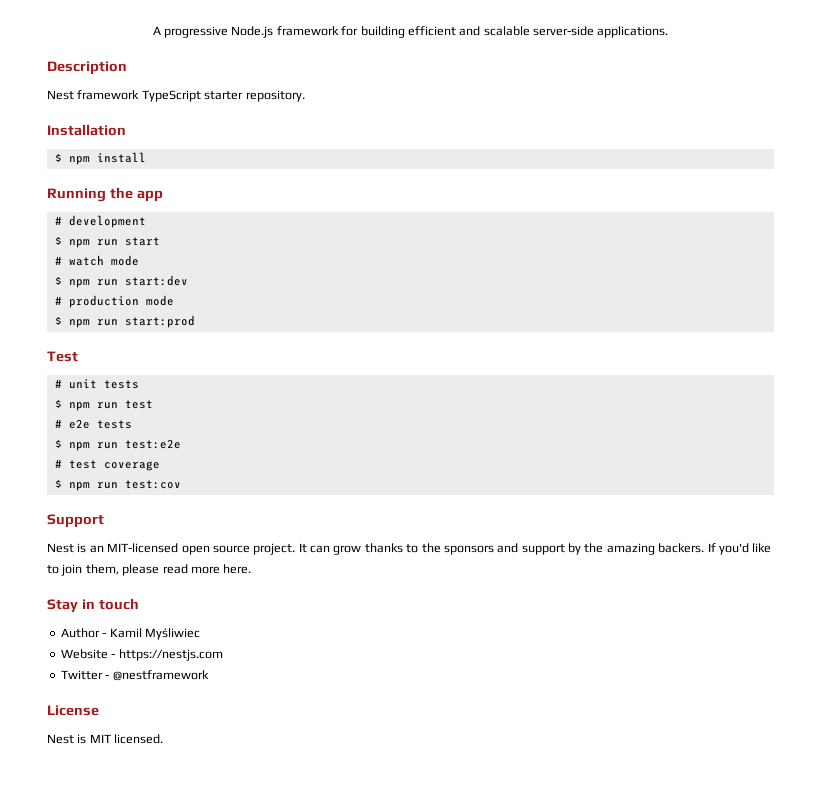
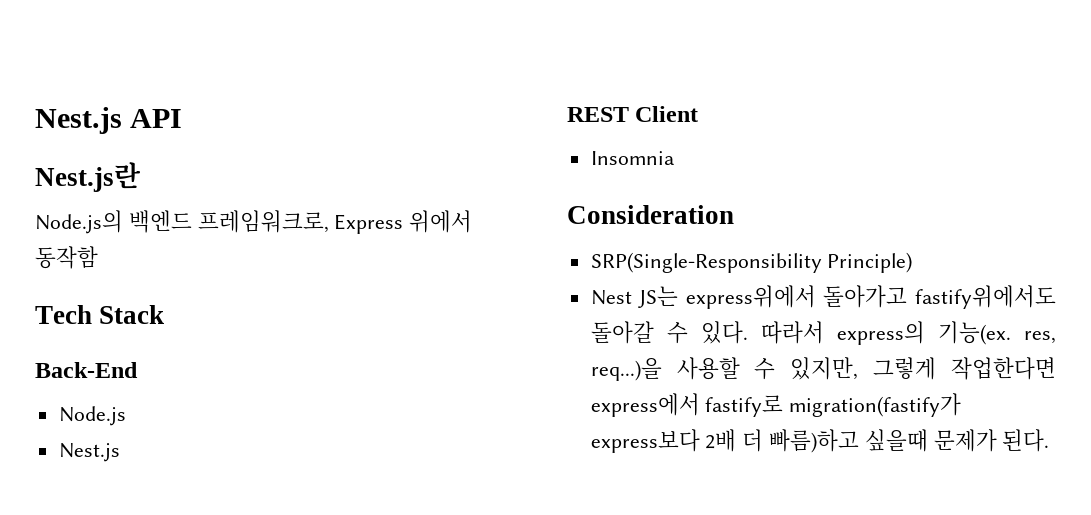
[152,26,669,38] [47,61,127,75] [47,90,305,102] [47,124,126,136] [54,152,146,165] [47,187,163,202] [54,215,146,228] [54,236,160,248] [54,255,139,266] [54,275,188,288] [54,295,174,308] [54,315,195,328] [47,351,78,362] [54,379,139,389] [54,399,153,411] [54,419,132,429] [54,439,181,451] [54,459,160,471] [54,479,181,491] [47,514,104,528] [47,543,772,555] [47,564,252,576] [47,598,139,613] [60,628,200,640] [60,649,223,661] [60,670,209,681] [47,705,99,716] [47,734,164,744] A progressive Node.js framework for building efficient and scalable server-side applications. // Description // Nest framework TypeScript starter repository. // Installation // $ npm install // Running the app // # development // $ npm run start // # watch mode // $ npm run start:dev // # production mode // $ npm run start:prod // Test // # unit tests // $ npm run test // # e2e tests // $ npm run test:e2e // # test coverage // $ npm run test:cov // Support // Nest is an MIT-licensed open source project. It can grow thanks to the sponsors and support by the amazing backers. If you'd like to join them, please read more here. // Stay in touch // Author - Kamil Myśliwiec // Website - https://nestjs.com // Twitter - @nestframework // License // Nest is MIT licensed. -> [35,107,183,134] [35,162,141,192] [35,210,473,234] [35,246,98,269] [35,305,165,324] [35,362,138,378] [58,406,126,426] [58,443,120,462] [567,106,699,122] [590,151,675,165] [567,205,734,224] [590,252,913,273] [590,285,1056,309] [590,321,1056,345] [590,357,1056,381] [590,393,962,417] [590,429,1050,453] Nest.js API // Nest.js란 // Node.js의 백엔드 프레임워크로, Express 위에서 동작함 // Tech Stack // Back-End // Node.js // Nest.js // REST Client // Insomnia // Consideration // SRP(Single-Responsibility Principle) // Nest JS는 express위에서 돌아가고 fastify위에서도 돌아갈 수 있다. 따라서 express의 기능(ex. res, req...)을 사용할 수 있지만, 그렇게 작업한다면 express에서 fastify로 migration(fastify가 express보다 2배 더 빠름)하고 싶을때 문제가 된다.

